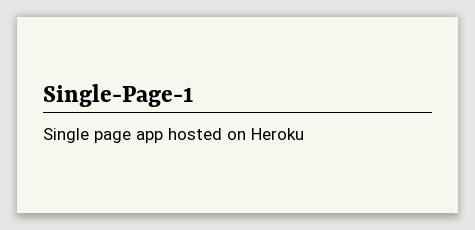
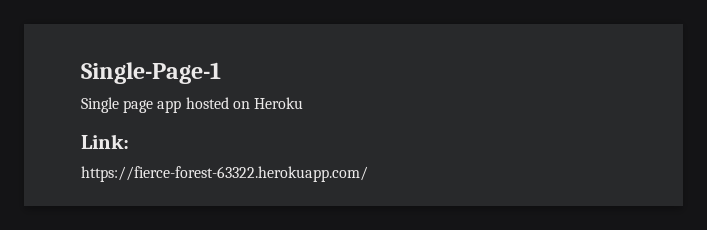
(304, 134) none -> [81,134,129,149] [81,166,368,182] // Link: // https://fierce-forest-63322.herokuapp.com/

